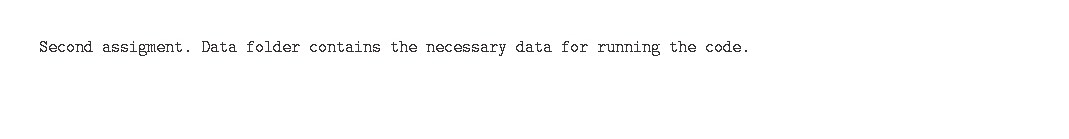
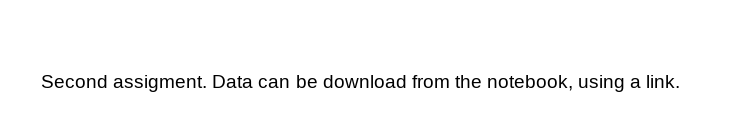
[246,39,751,56] folder contains the necessary data for running the code. -> [258,75,681,92] can be download from the notebook, using a link.

